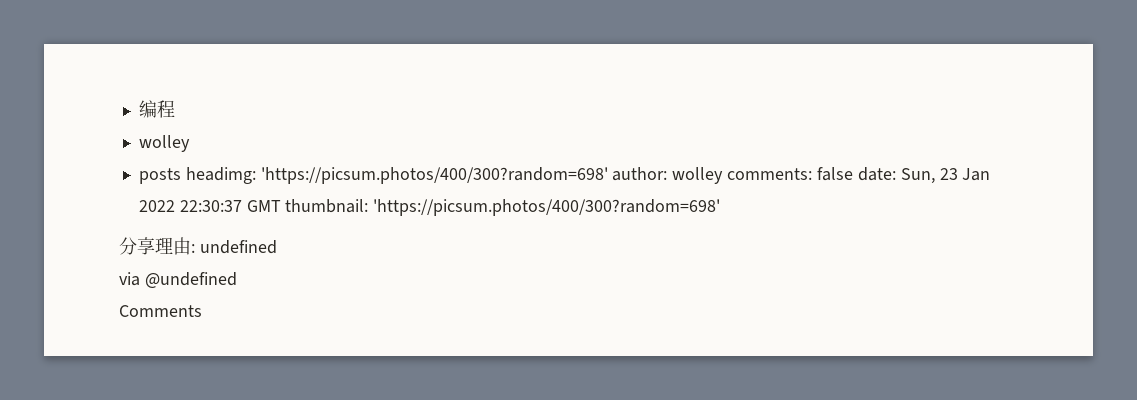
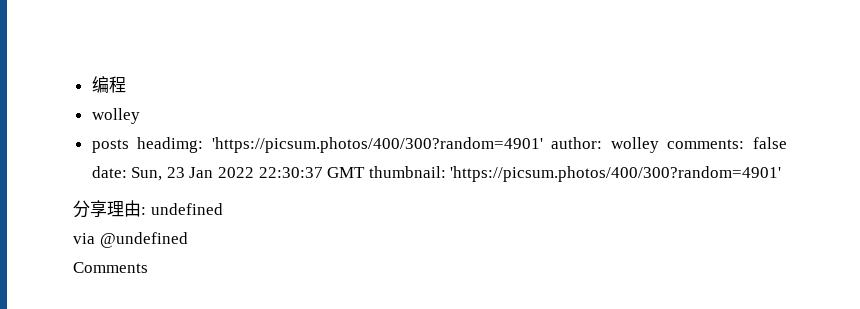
[260,167,608,184] 'https://picsum.photos/400/300?random=698' -> [211,137,543,153] 'https://picsum.photos/400/300?random=4901'
[373,199,721,216] 'https://picsum.photos/400/300?random=698' -> [450,166,782,182] 'https://picsum.photos/400/300?random=4901'

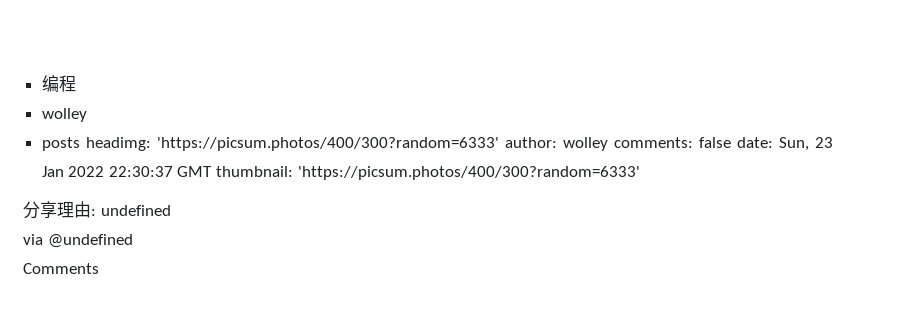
[211,137,543,153] 'https://picsum.photos/400/300?random=4901' -> [156,137,499,151] 'https://picsum.photos/400/300?random=6333'
[450,166,782,182] 'https://picsum.photos/400/300?random=4901' -> [297,166,640,180] 'https://picsum.photos/400/300?random=6333'

